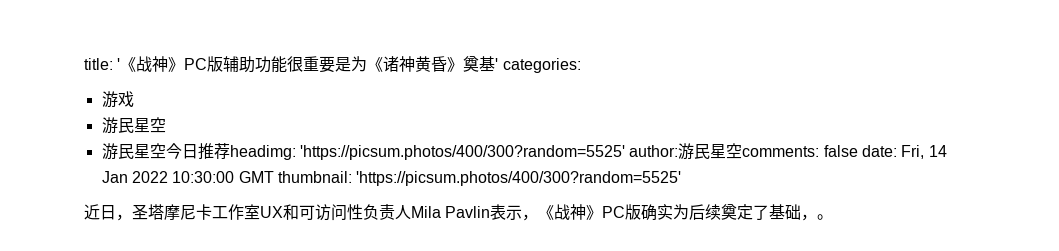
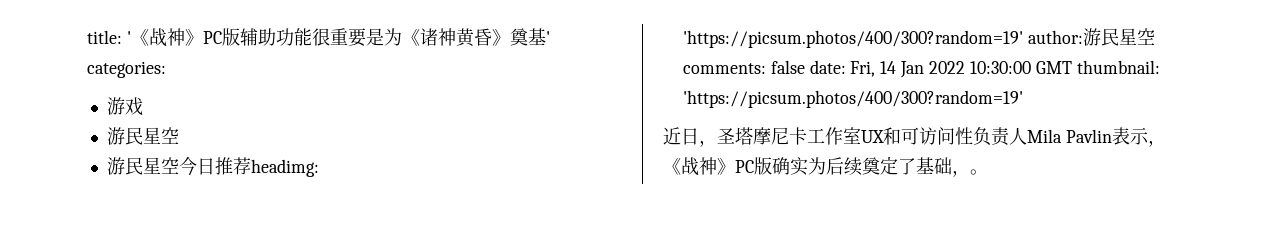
[299,145,625,160] 'https://picsum.photos/400/300?random=5525' -> [682,30,1023,48] 'https://picsum.photos/400/300?random=19'
[356,171,682,186] 'https://picsum.photos/400/300?random=5525' -> [682,90,1023,108] 'https://picsum.photos/400/300?random=19'

